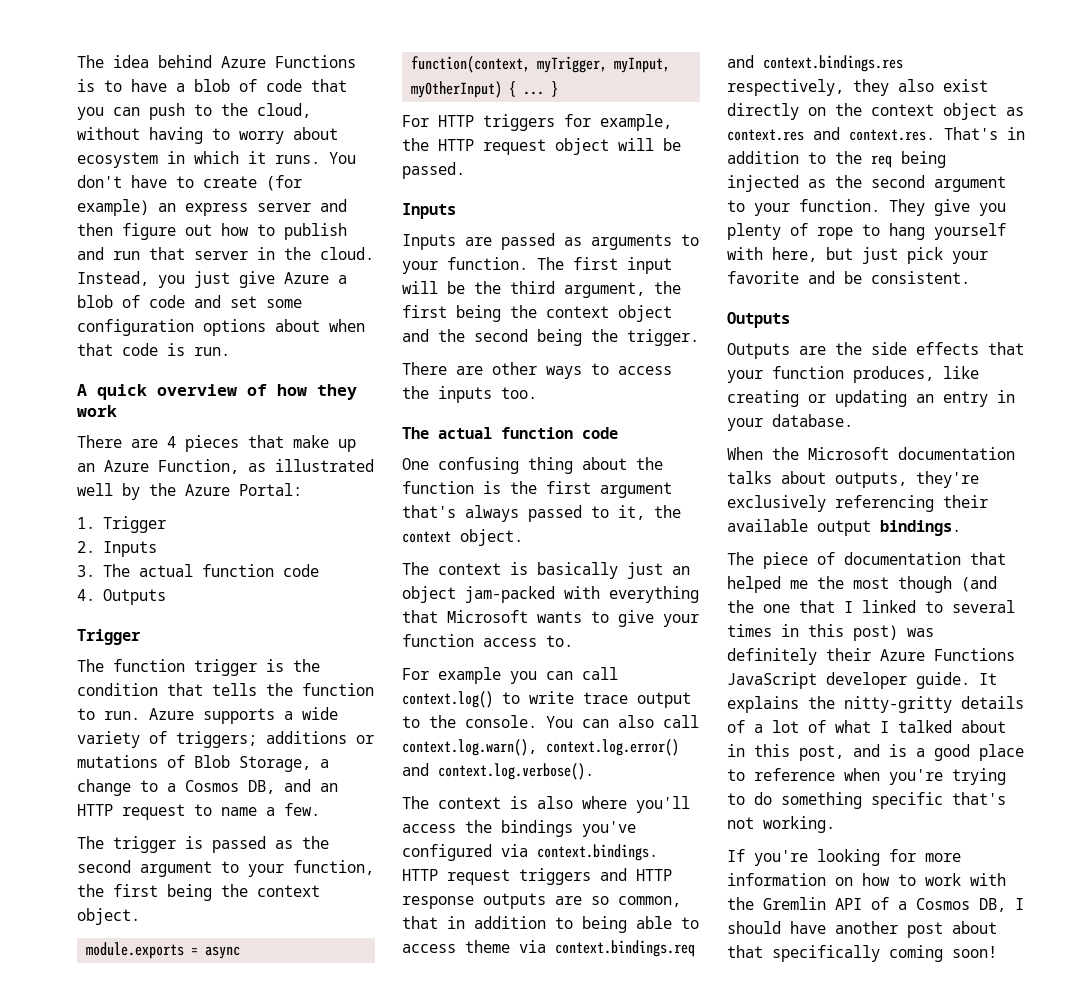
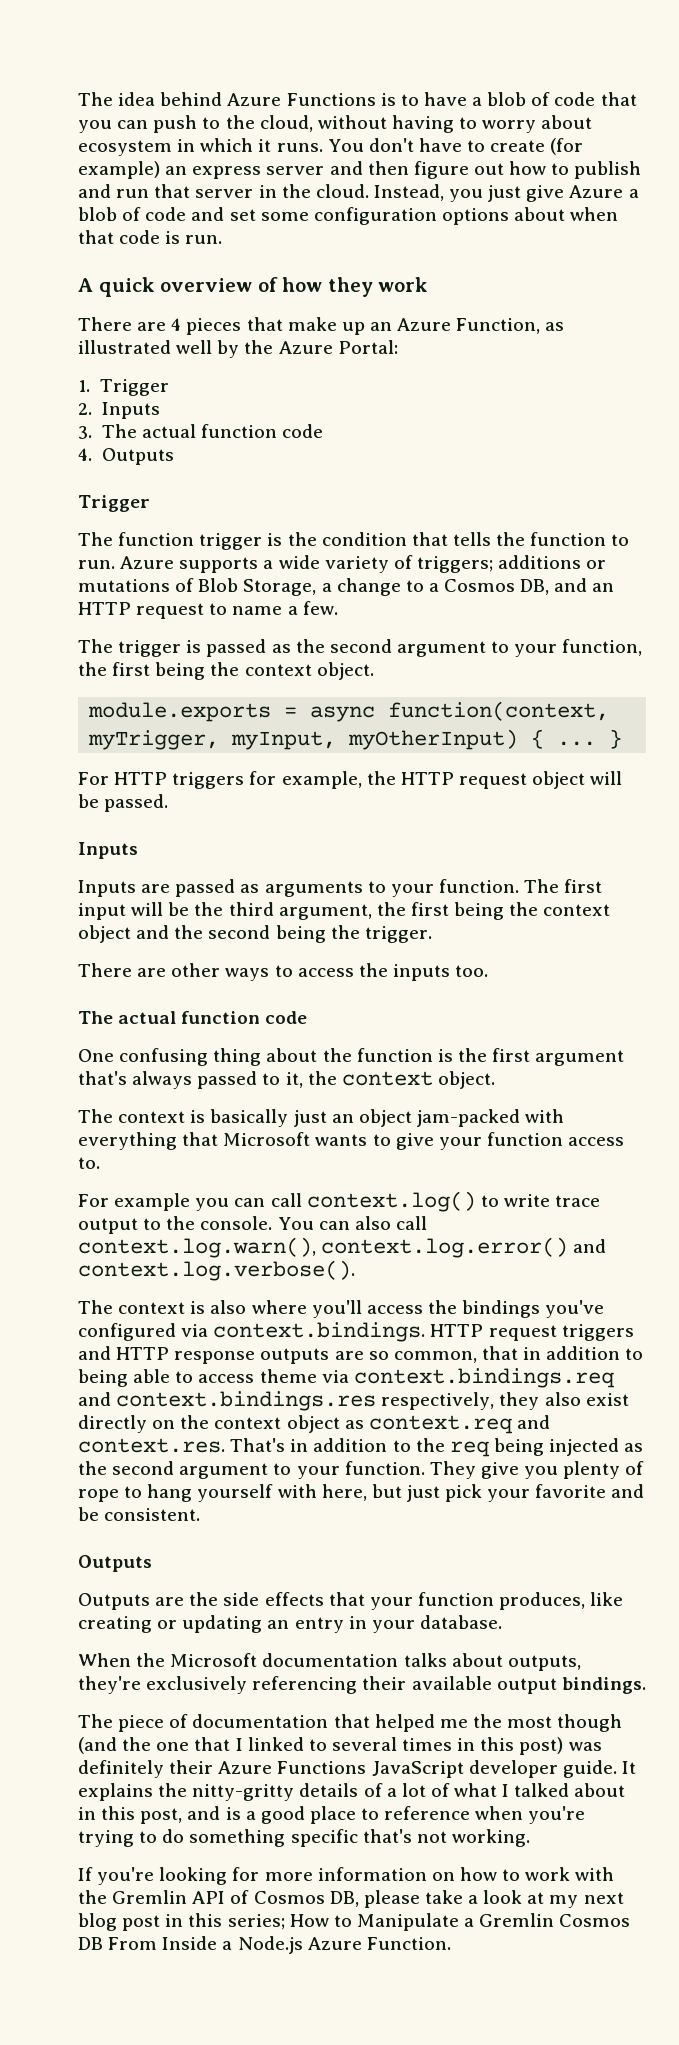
[727,129,804,141] context.res -> [368,1415,513,1434] context.req
[898,898,1024,912] [727,921,997,938] [727,945,997,962] a Cosmos DB, I should have another post about that specifically coming soon! -> [253,1890,624,1908] [78,1913,631,1931] [78,1936,451,1954] Cosmos DB, please take a look at my next blog post in this series; How to Manipulate a Gremlin Cosmos DB From Inside a Node.js Azure Function.

